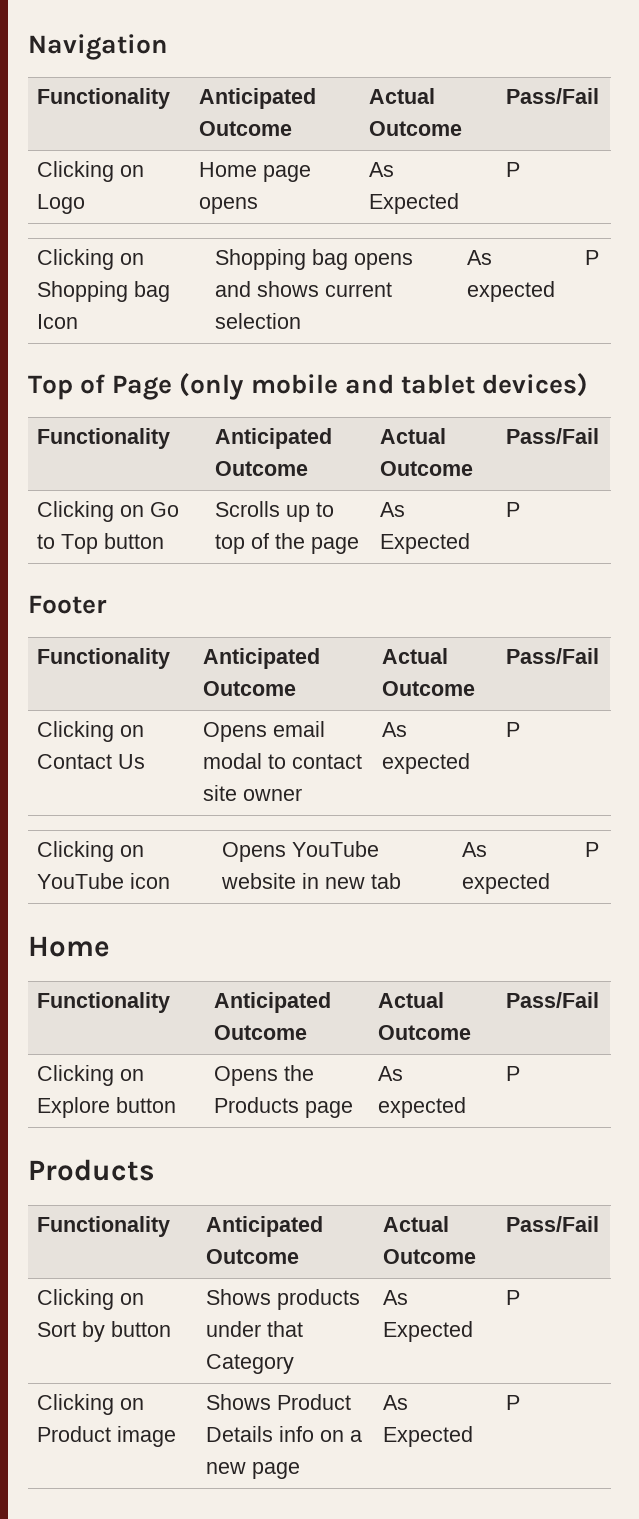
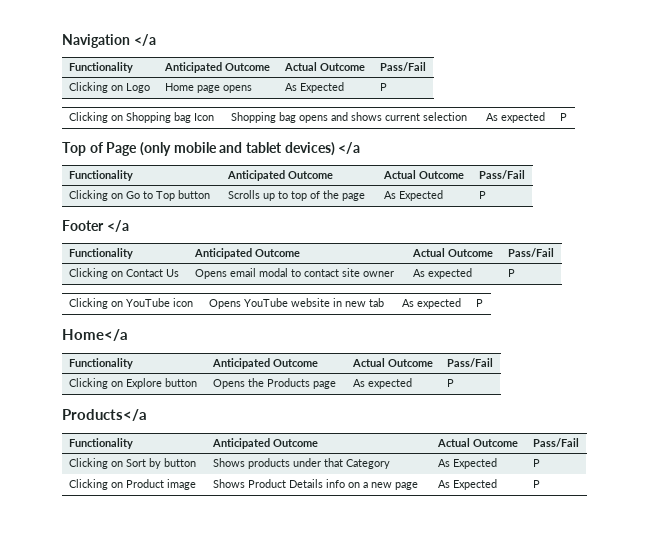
(168, 47) none -> [133,34,156,46] </a
(589, 385) none -> [338,142,361,154] </a
(107, 604) none -> [106,220,129,232] </a
[28,936,110,957] Home -> [62,329,128,341] Home</a
[28,1159,155,1181] Products -> [62,409,147,421] Products</a

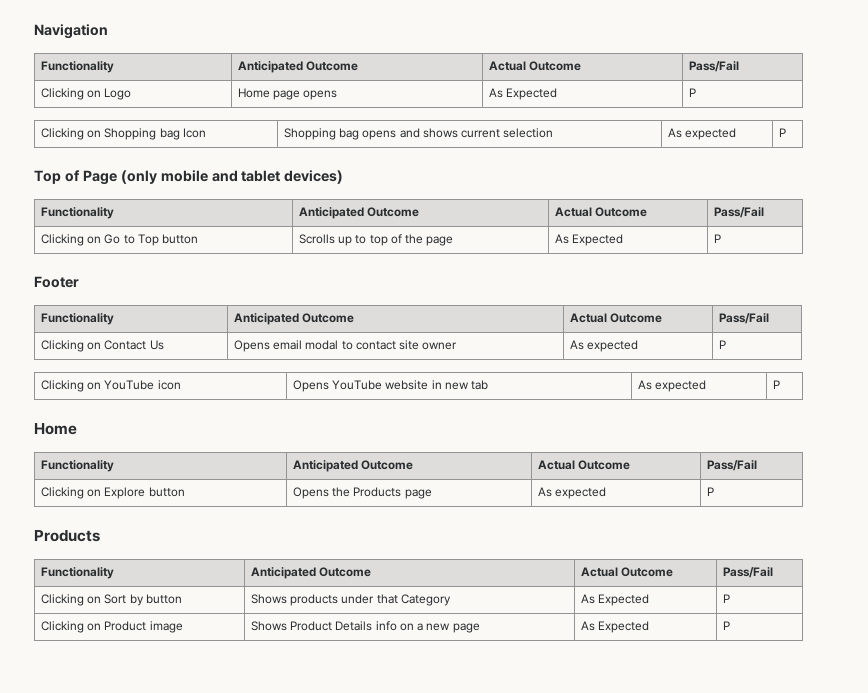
[133,34,156,46] </a -> (108, 31) none
[338,142,361,154] </a -> (344, 177) none
[106,220,129,232] </a -> (79, 282) none
[62,329,128,341] Home</a -> [34,423,77,435] Home
[62,409,147,421] Products</a -> [34,530,100,542] Products

